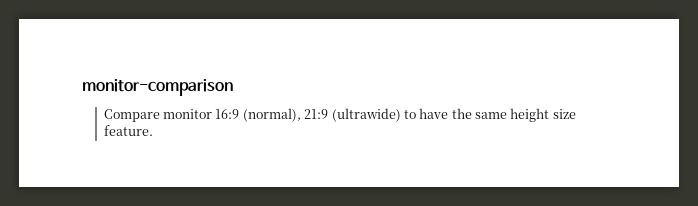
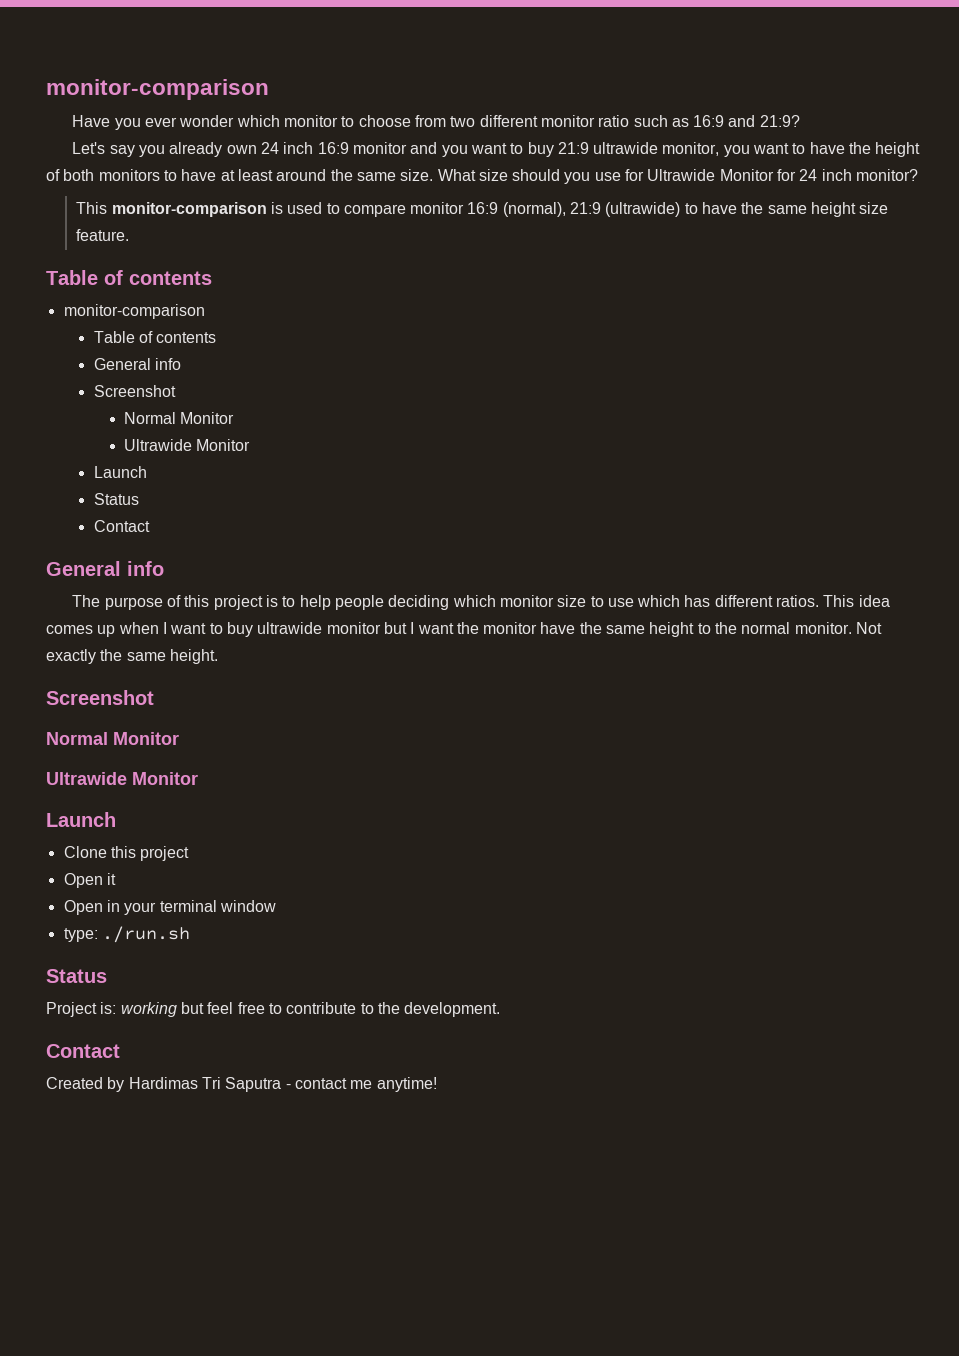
[82,79,233,96] [103,109,160,122] monitor-comparison // Compare -> [46,79,269,100] [72,115,800,130] [72,142,921,157] [46,169,919,184] [76,202,406,217] monitor-comparison // Have you ever wonder which monitor to choose from two different monitor ratio such as 16:9 and 21:9? // Let's say you already own 24 inch 16:9 monitor and you want to buy 21:9 ultrawide monitor, you want to have the height of both monitors to have at least around the same size. What size should you use for Ultrawide Monitor for 24 inch monitor? // This monitor-comparison is used to compare
(153, 130) none -> [46,270,212,285] [63,304,205,319] [93,331,217,343] [93,358,182,370] [93,385,176,397] [124,412,235,424] [124,439,251,451] [93,466,147,478] [93,493,139,505] [93,520,150,532] [46,561,164,576] [72,595,890,610] [46,622,883,637] [46,649,218,664] [46,690,154,705] [46,732,179,745] [46,772,198,785] [46,812,116,827] [63,846,190,861] [63,873,116,888] [63,900,276,915] [63,926,190,943] [46,969,107,983] [46,1002,501,1017] [46,1044,120,1058] [46,1077,437,1092] // Table of contents // monitor-comparison // Table of contents // General info // Screenshot // Normal Monitor // Ultrawide Monitor // Launch // Status // Contact // General info // The purpose of this project is to help people deciding which monitor size to use which has different ratios. This idea comes up when I want to buy ultrawide monitor but I want the monitor have the same height to the normal monitor. Not exactly the same height. // Screenshot // Normal Monitor // Ultrawide Monitor // Launch // Clone this project // Open it // Open in your terminal window // type: ./run.sh // Status // Project is: working but feel free to contribute to the development. // Contact // Created by Hardimas Tri Saputra - contact me anytime!

